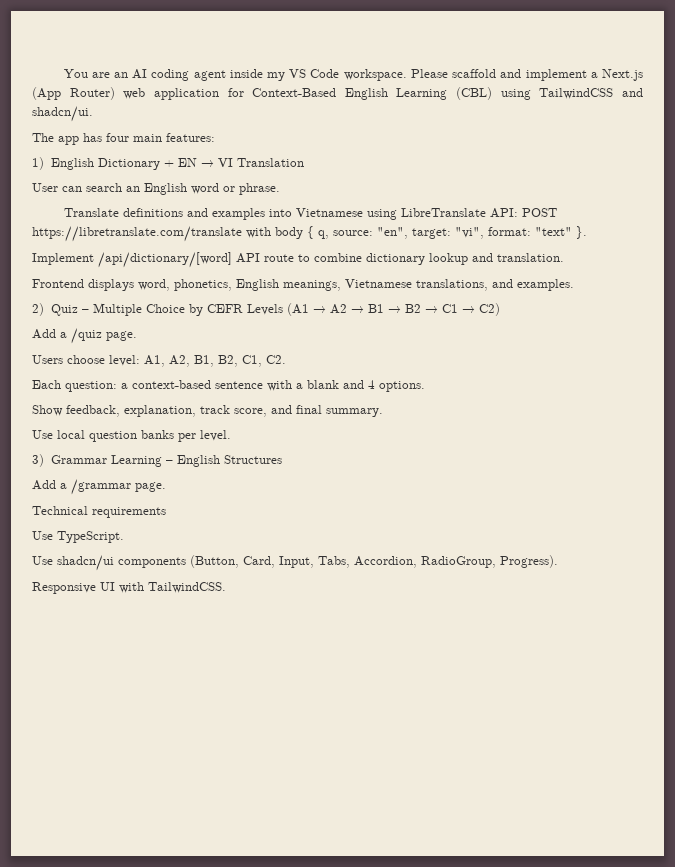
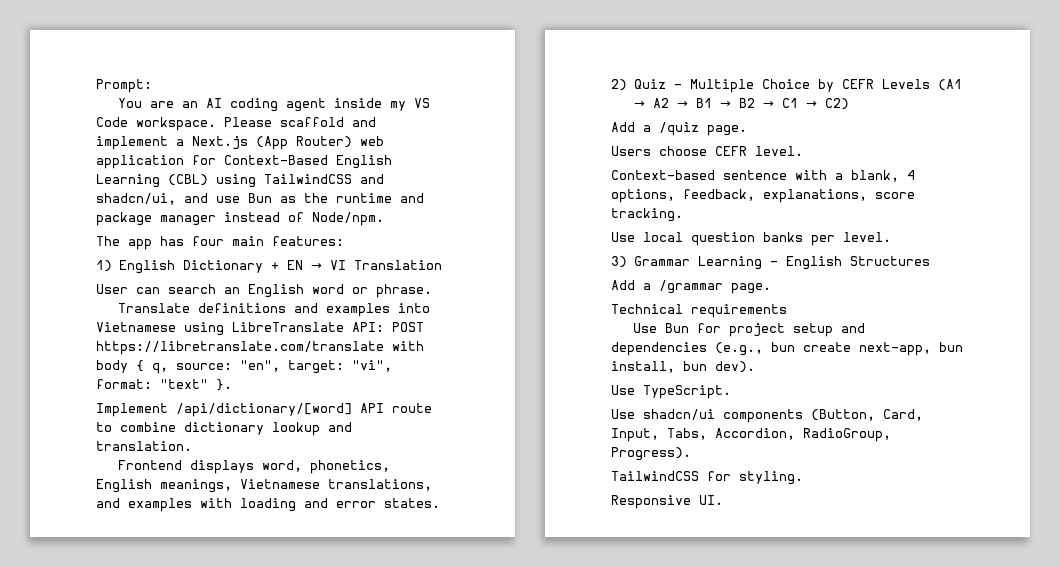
(63, 73) none -> [96,79,152,93] Prompt: //
[32,106,93,122] shadcn/ui. -> [96,193,424,205] [96,212,384,226] shadcn/ui, and use Bun as the runtime and package manager instead of Node/npm.
[517,279,574,291] examples. -> [128,498,440,512] examples with loading and error states.
[109,355,286,367] [32,380,425,392] [32,405,383,417] level: A1, A2, B1, B2, C1, C2. // Each question: a context-based sentence with a blank and 4 options. // Show feedback, explanation, track score, and final summary. -> [715,146,803,156] [611,170,915,182] [611,189,915,203] [611,208,683,222] CEFR level. // Context-based sentence with a blank, 4 options, feedback, explanations, score tracking.
(166, 512) none -> [633,323,866,337] [611,342,963,356] [611,361,755,373] // Use Bun for project setup and dependencies (e.g., bun create next-app, bun install, bun dev).
[32,582,226,594] Responsive UI with TailwindCSS. -> [611,471,803,485] [611,495,723,509] TailwindCSS for styling. // Responsive UI.

